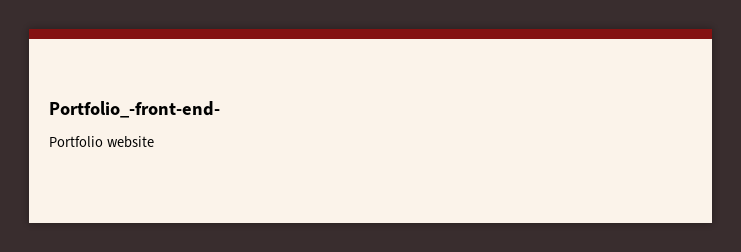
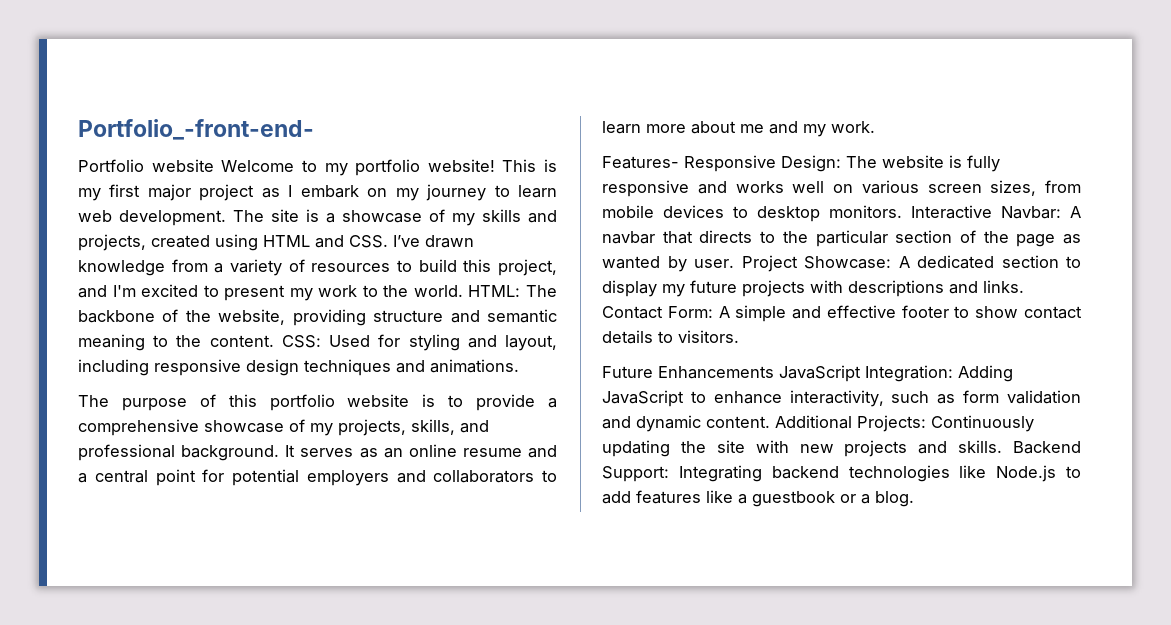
(154, 142) none -> [221,159,557,176] [78,184,557,201] [78,209,557,226] [78,234,474,251] [78,259,557,276] [78,284,557,301] [78,309,557,326] [78,334,557,351] [78,359,519,376] [78,394,558,411] [78,419,489,436] [78,444,557,461] [78,469,557,486] [602,121,875,137] [602,155,1000,172] [602,180,1081,197] [602,205,1081,222] [602,230,1081,247] [602,255,1081,272] [602,280,1024,297] [602,305,1082,322] [602,330,739,344] [602,365,1013,382] [602,390,1081,407] [602,415,1034,432] [602,440,1081,457] [602,465,1081,482] [602,490,914,507] Welcome to my portfolio website! This is my first major project as I embark on my journey to learn web development. The site is a showcase of my skills and projects, created using HTML and CSS. I’ve drawn knowledge from a variety of resources to build this project, and I'm excited to present my work to the world. HTML: The backbone of the website, providing structure and semantic meaning to the content. CSS: Used for styling and layout, including responsive design techniques and animations. // The purpose of this portfolio website is to provide a comprehensive showcase of my projects, skills, and professional background. It serves as an online resume and a central point for potential employers and collaborators to learn more about me and my work. // Features- Responsive Design: The website is fully responsive and works well on various screen sizes, from mobile devices to desktop monitors. Interactive Navbar: A navbar that directs to the particular section of the page as wanted by user. Project Showcase: A dedicated section to display my future projects with descriptions and links. Contact Form: A simple and effective footer to show contact details to visitors. // Future Enhancements JavaScript Integration: Adding JavaScript to enhance interactivity, such as form validation and dynamic content. Additional Projects: Continuously updating the site with new projects and skills. Backend Support: Integrating backend technologies like Node.js to add features like a guestbook or a blog.

